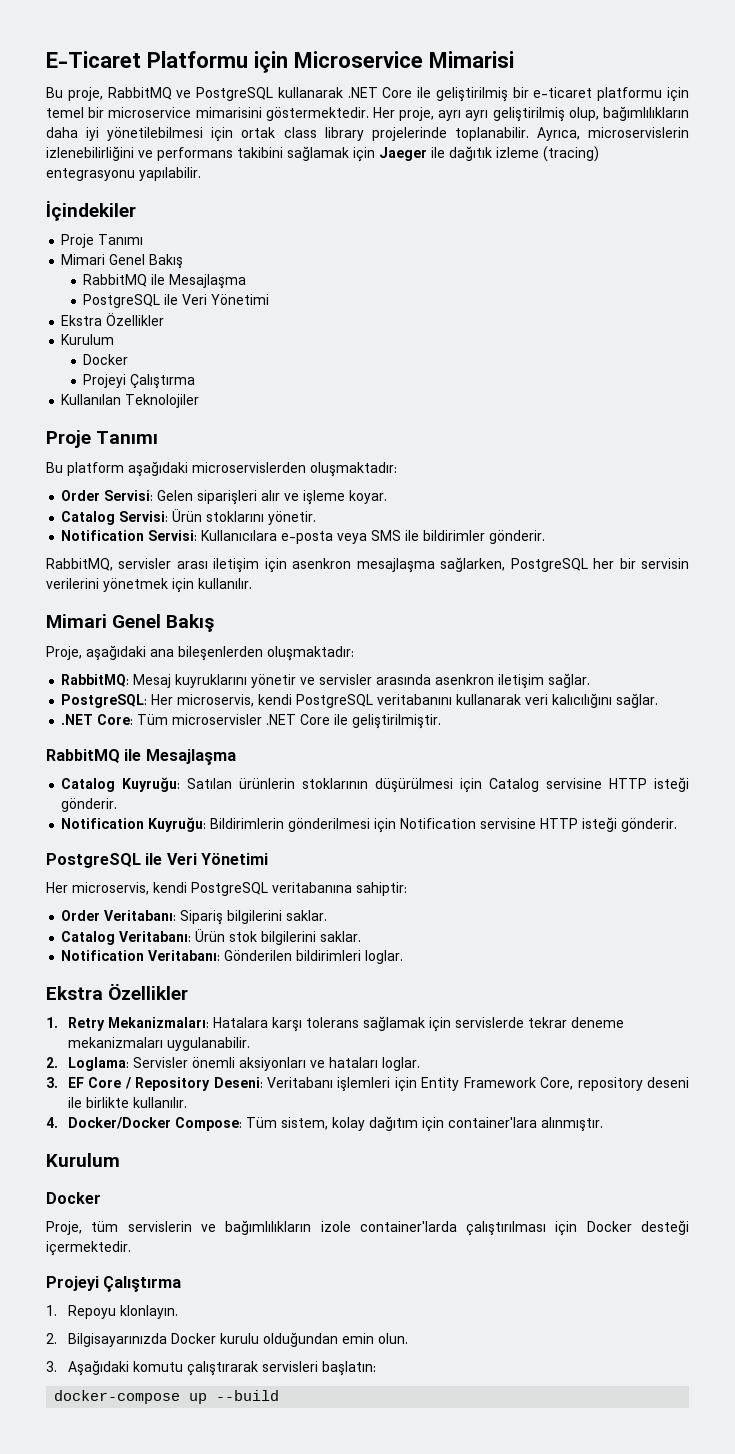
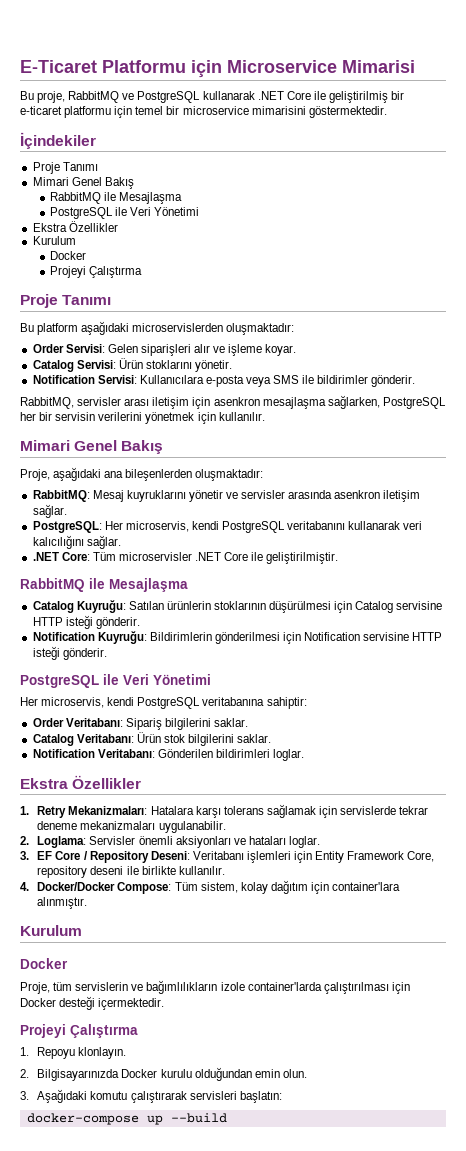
[372,106,689,122] [46,127,690,142] [46,146,599,162] [46,167,201,181] Her proje, ayrı ayrı geliştirilmiş olup, bağımlılıkların daha iyi yönetilebilmesi için ortak class library projelerinde toplanabilir. Ayrıca, microservislerin izlenebilirliğini ve performans takibini sağlamak için Jaeger ile dağıtık izleme (tracing) entegrasyonu yapılabilir. -> (387, 112) none
[61,394,200,408] // Kullanılan Teknolojiler -> (143, 272) none

